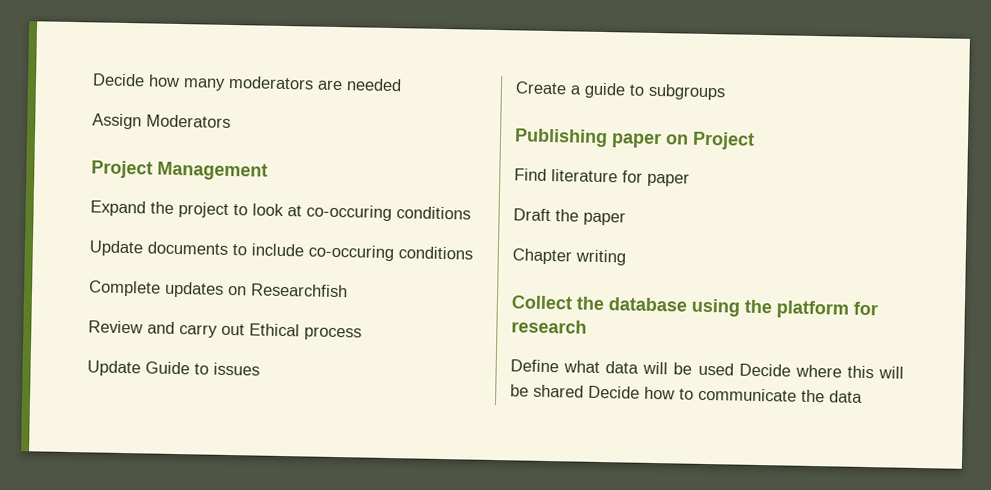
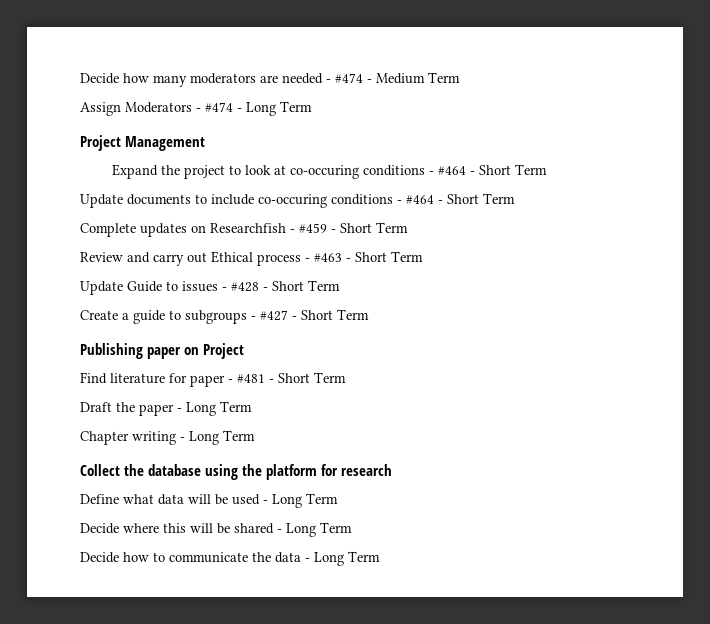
[92,113,231,130] // Assign Moderators -> [326,72,460,84] [80,101,312,116] - #474 - Medium Term // Assign Moderators - #474 - Long Term
(471, 213) none -> [428,164,547,175] - #464 - Short Term
(473, 253) none -> [397,193,515,204] - #464 - Short Term
(348, 290) none -> [290,222,408,233] - #459 - Short Term
(362, 333) none -> [305,251,423,262] - #463 - Short Term
(260, 369) none -> [222,280,340,292] - #428 - Short Term
(726, 92) none -> [251,309,369,321] - #427 - Short Term
(690, 179) none -> [228,372,346,383] - #481 - Short Term
(626, 218) none -> [177,401,252,416] - Long Term
(626, 257) none -> [180,430,255,445] - Long Term
(734, 369) none -> [263,493,338,508] - Long Term //
(584, 391) none -> [277,522,352,537] - Long Term //
(863, 396) none -> [305,551,380,566] - Long Term

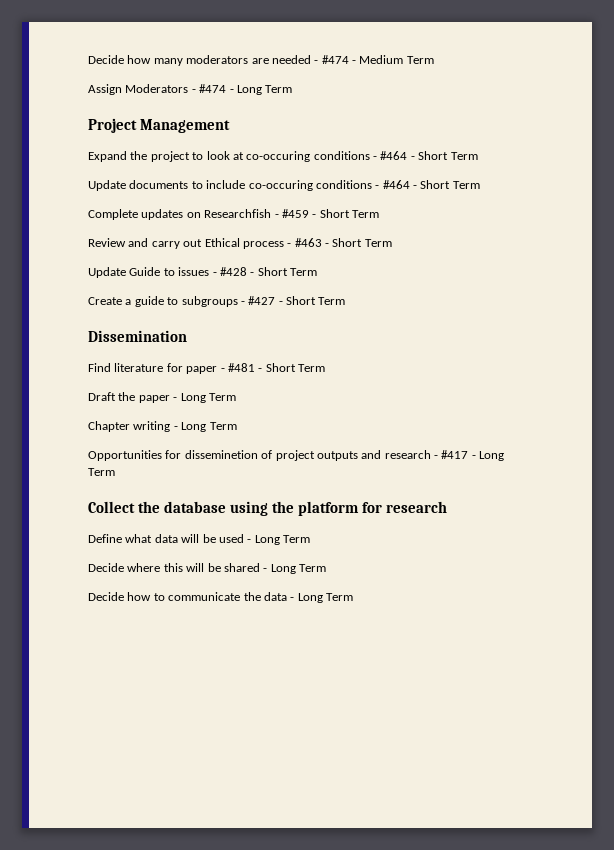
[80,343,244,359] Publishing paper on Project -> [88,330,187,342] Dissemination
(255, 435) none -> [88,450,505,461] [88,468,115,476] // Opportunities for disseminetion of project outputs and research - #417 - Long Term

